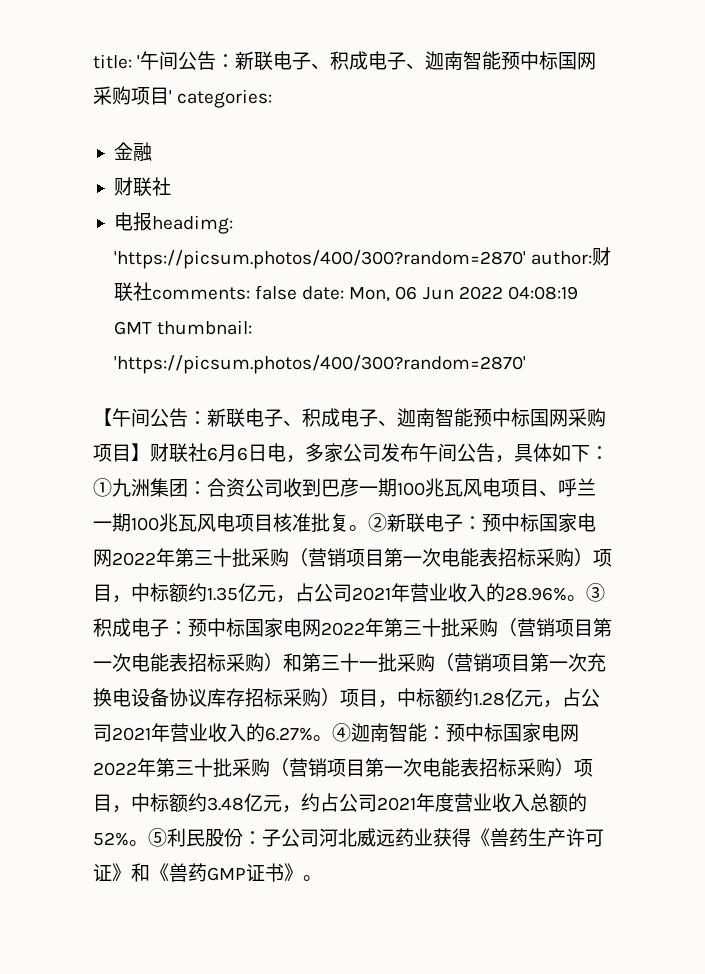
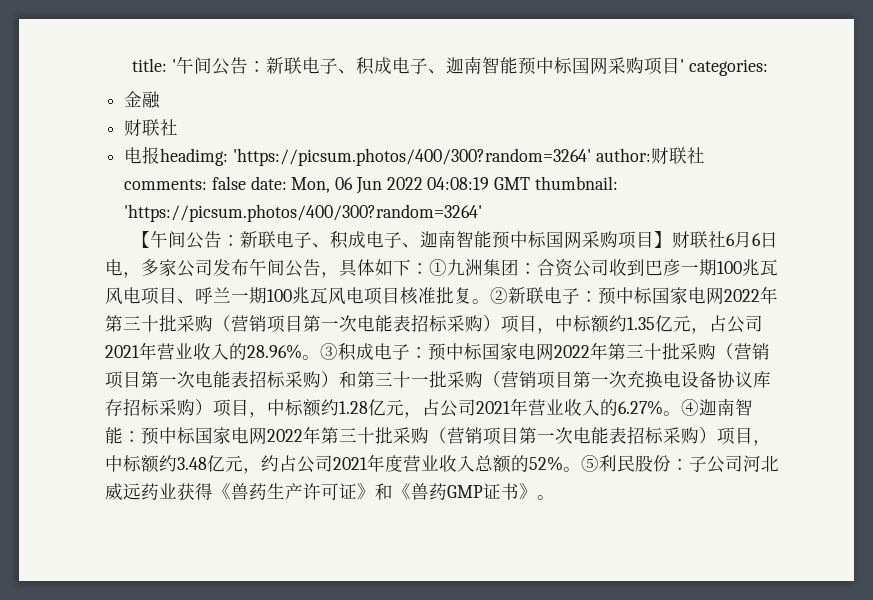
[113,250,526,269] 'https://picsum.photos/400/300?random=2870' -> [232,148,591,166] 'https://picsum.photos/400/300?random=3264'
[113,355,526,374] 'https://picsum.photos/400/300?random=2870' -> [124,204,483,222] 'https://picsum.photos/400/300?random=3264'

